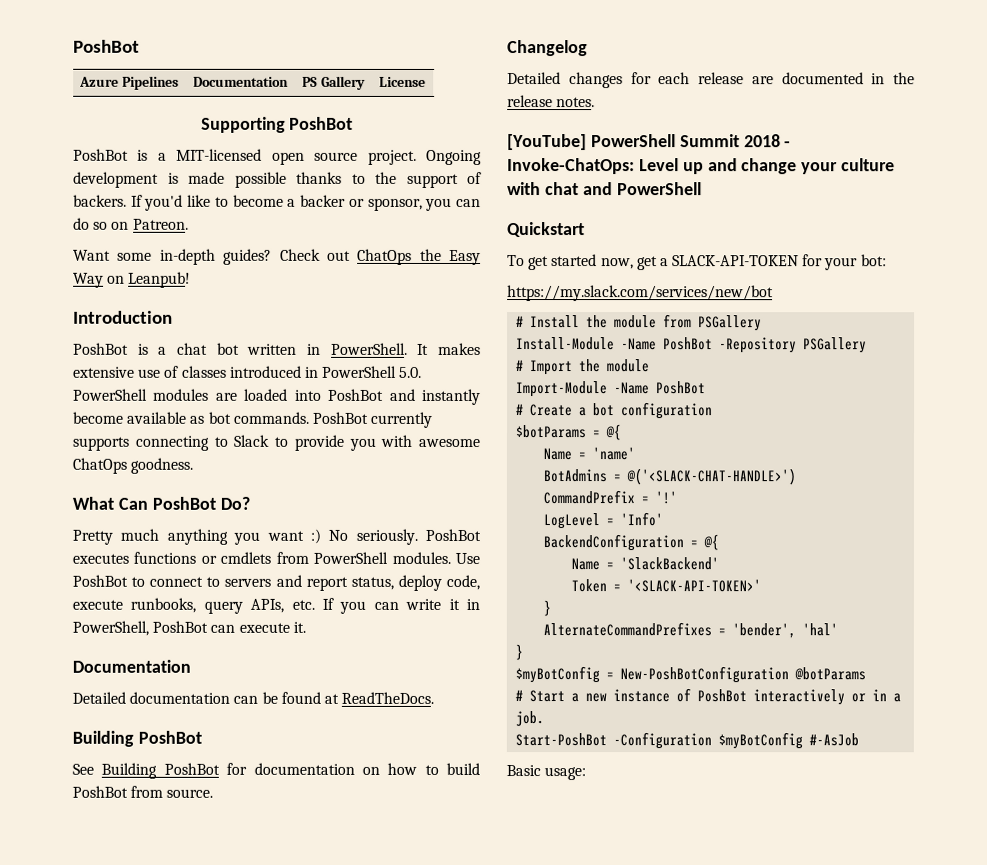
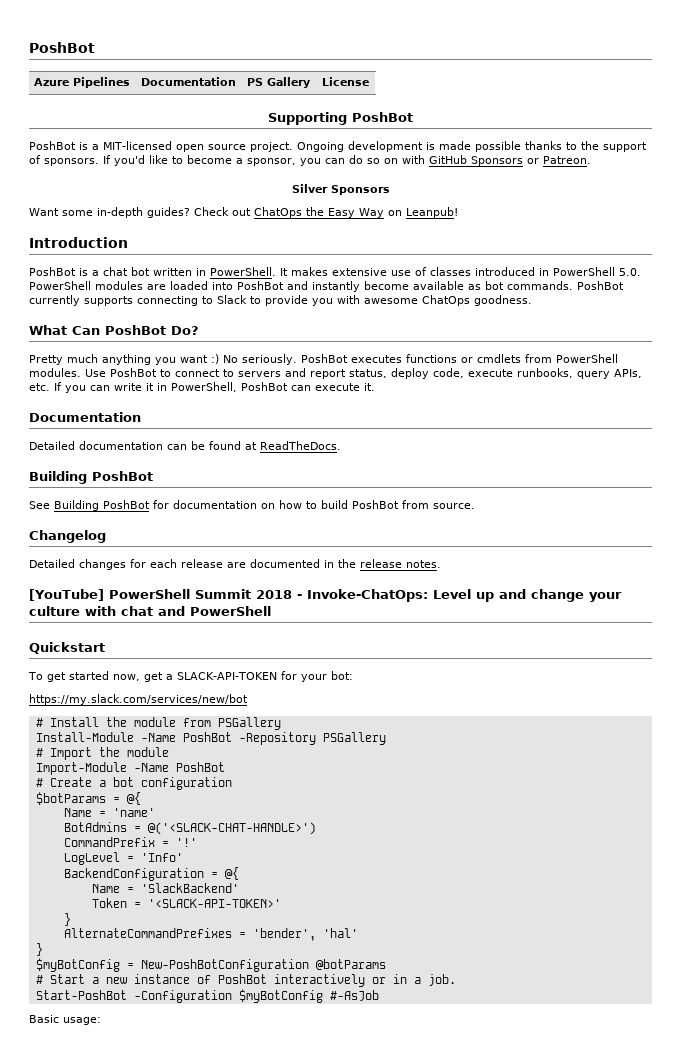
[73,194,127,207] backers. -> [44,158,99,166] sponsors.
[300,194,365,207] backer or -> (243, 161) none
(130, 225) none -> [402,155,539,166] with GitHub Sponsors or
(189, 224) none -> [291,184,390,195] // Silver Sponsors

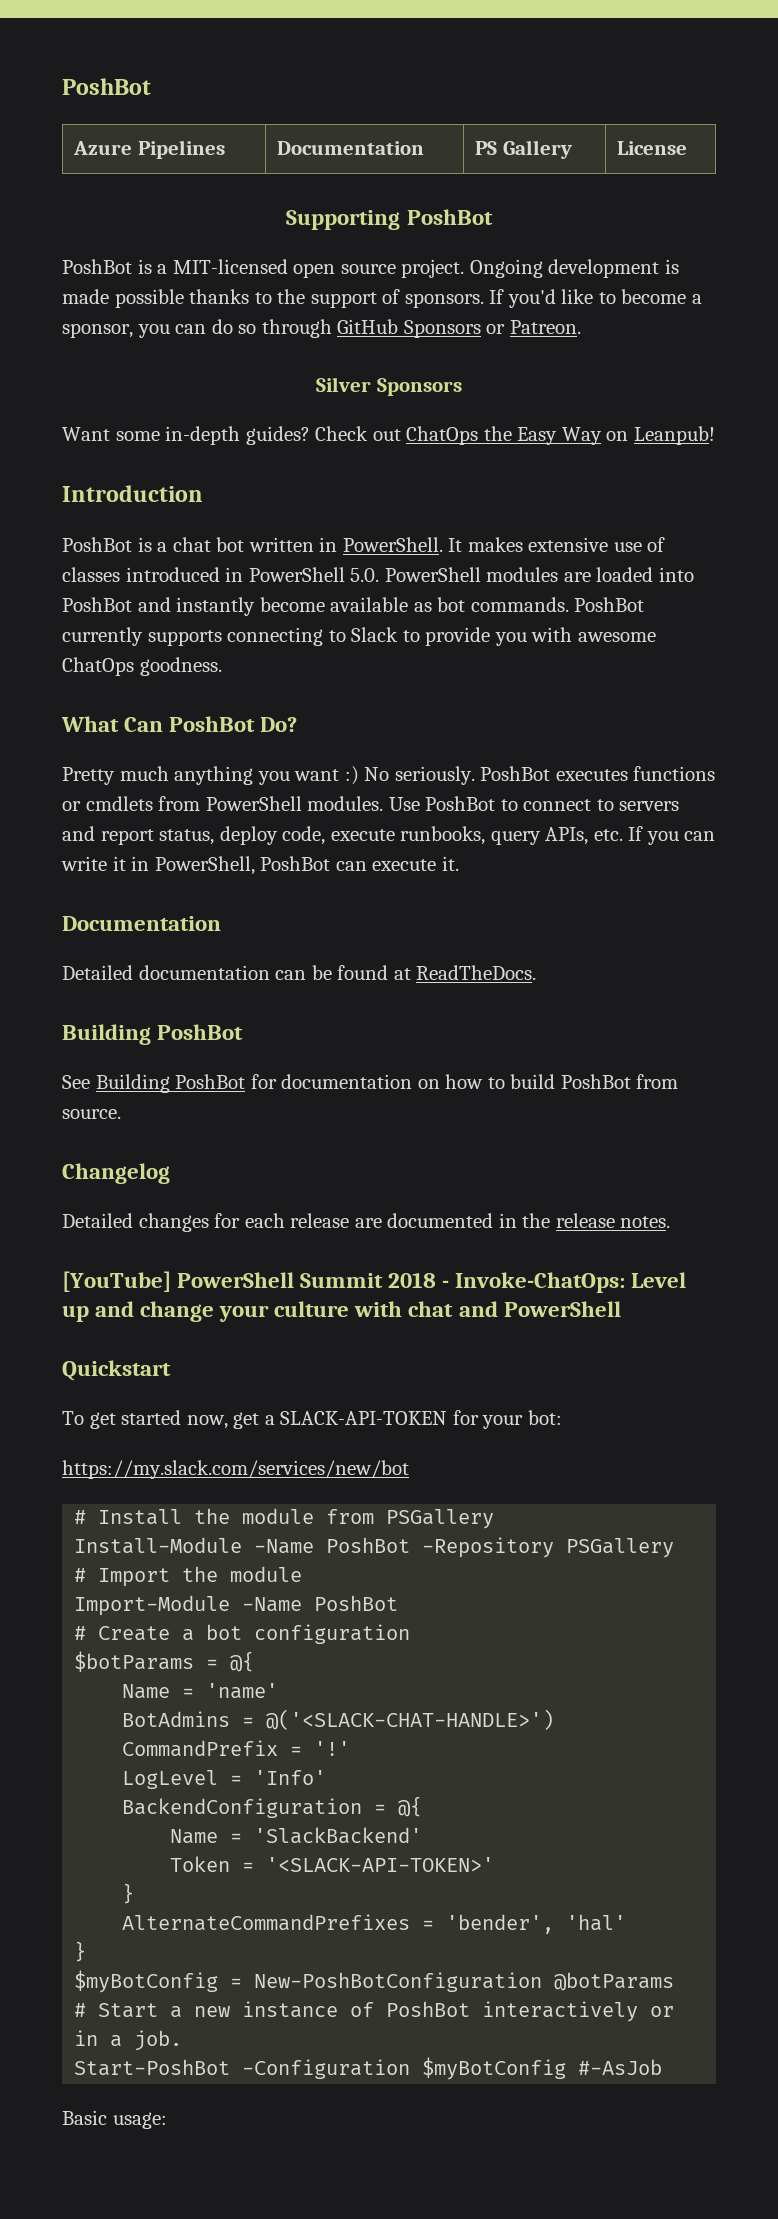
[384,155,425,164] on with -> [261,319,332,338] through

